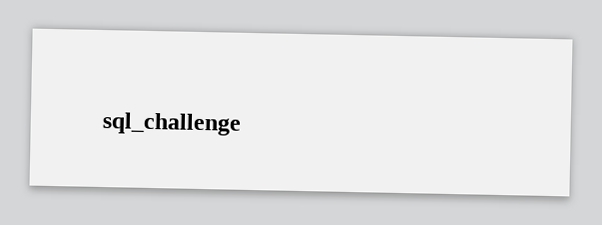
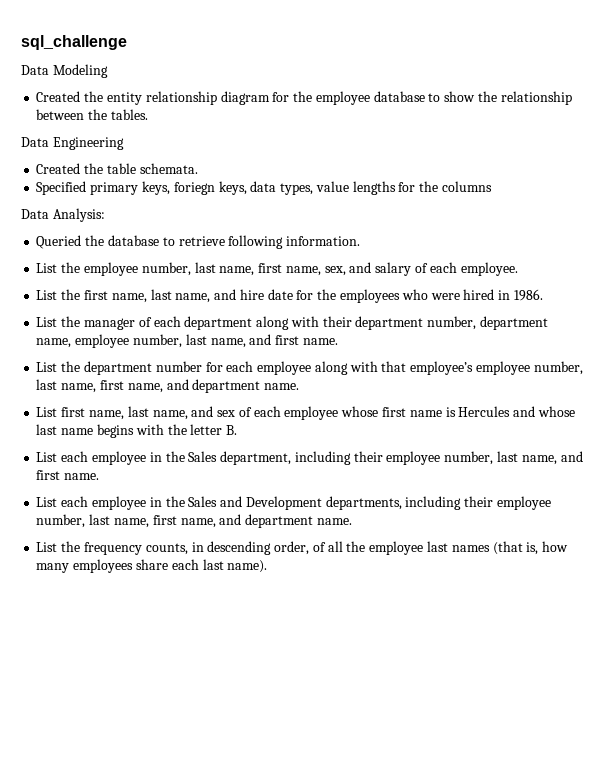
(241, 124) none -> [21,64,108,78] [36,91,572,105] [36,109,148,120] [21,137,124,150] [36,163,198,174] [36,181,492,195] [21,208,105,222] [36,235,361,249] [36,262,518,276] [36,289,543,303] [36,316,548,330] [36,334,338,348] [36,361,583,375] [36,379,300,393] [36,406,575,420] [36,424,238,438] [36,451,583,465] [36,470,100,480] [36,496,551,510] [36,514,352,528] [36,541,569,555] [36,559,268,573] // Data Modeling // Created the entity relationship diagram for the employee database to show the relationship between the tables. // Data Engineering // Created the table schemata. // Specified primary keys, foriegn keys, data types, value lengths for the columns // Data Analysis: // Queried the database to retrieve following information. // List the employee number, last name, first name, sex, and salary of each employee. // List the first name, last name, and hire date for the employees who were hired in 1986. // List the manager of each department along with their department number, department name, employee number, last name, and first name. // List the department number for each employee along with that employee’s employee number, last name, first name, and department name. // List first name, last name, and sex of each employee whose first name is Hercules and whose last name begins with the letter B. // List each employee in the Sales department, including their employee number, last name, and first name. // List each employee in the Sales and Development departments, including their employee number, last name, first name, and department name. // List the frequency counts, in descending order, of all the employee last names (that is, how many employees share each last name).

